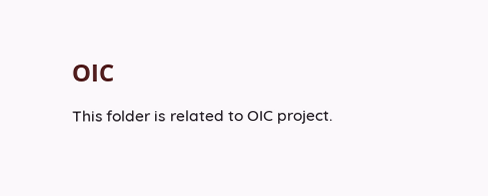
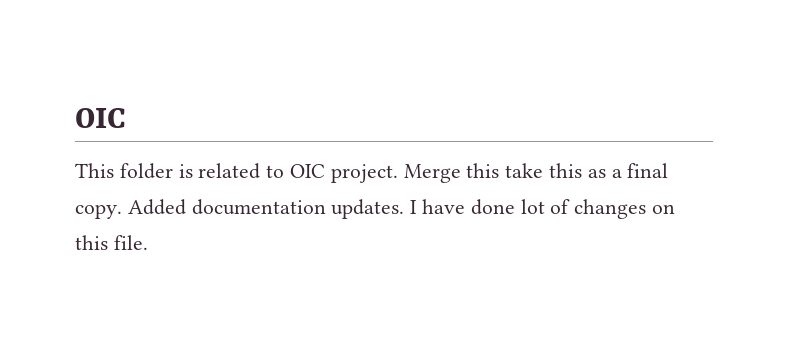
(334, 116) none -> [403,163,669,183] [75,199,676,219] [75,235,148,250] Merge this take this as a final copy. Added documentation updates. I have done lot of changes on this file.

